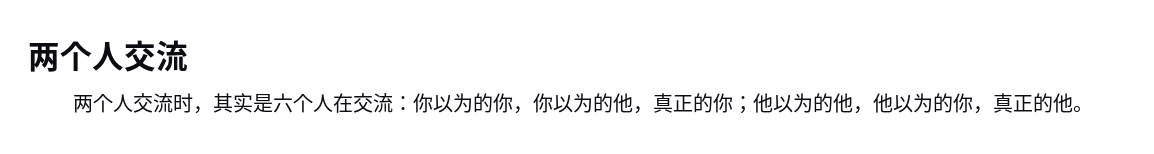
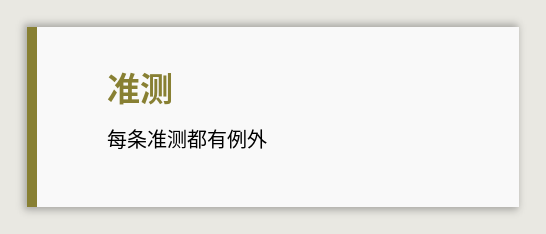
[28,40,188,72] [73,93,1094,114] 两个人交流 // 两个人交流时，其实是六个人在交流：你以为的你，你以为的他，真正的你；他以为的他，他以为的你，真正的他。 -> [107,72,173,105] [107,129,267,150] 准测 // 每条准测都有例外

